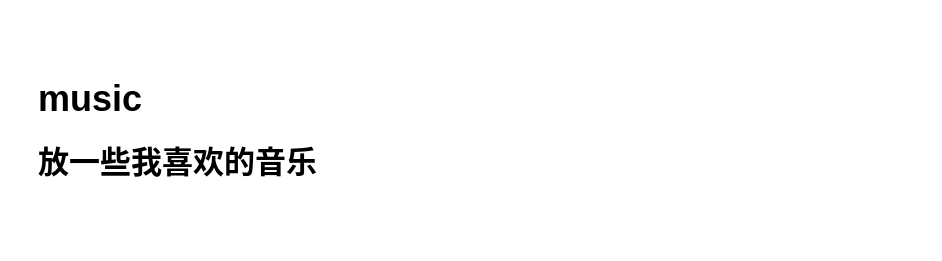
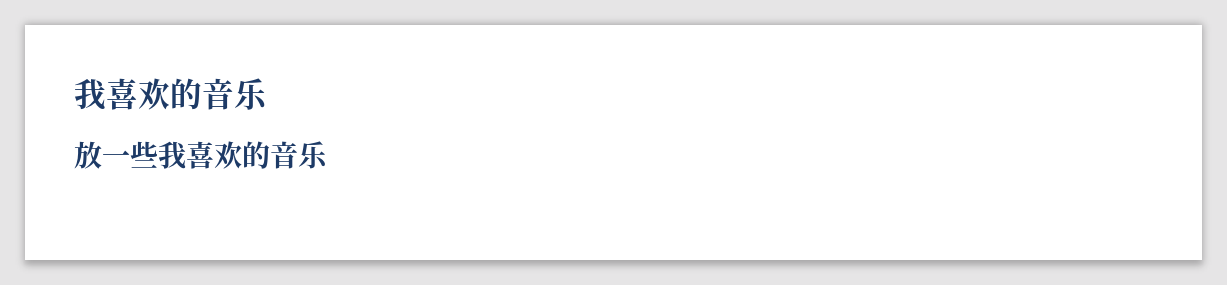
[38,84,142,111] music -> [74,78,268,110] 我喜欢的音乐

